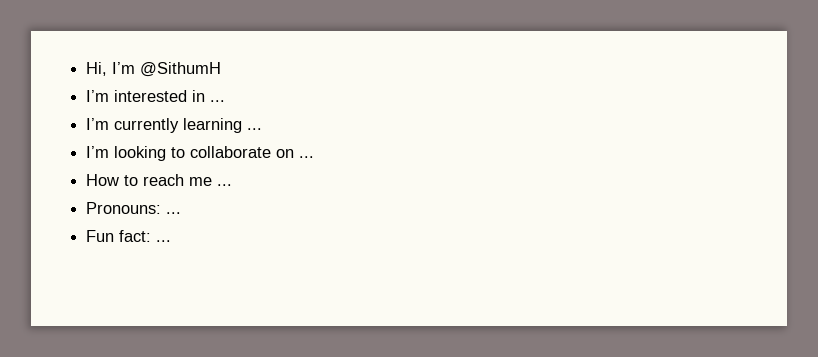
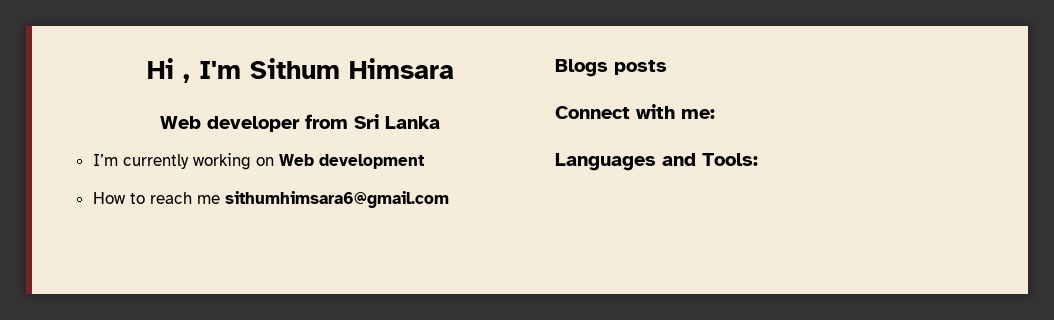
[86,62,222,77] [86,90,226,102] [86,118,263,133] [86,146,315,161] [86,174,233,186] [86,202,182,214] [86,230,172,242] Hi, I’m @SithumH // I’m interested in ... // I’m currently learning ... // I’m looking to collaborate on ... // How to reach me ... // Pronouns: ... // Fun fact: ... -> [146,58,454,83] [160,114,440,132] [92,153,425,170] [92,191,449,208] [555,59,667,77] [555,104,715,119] [555,153,758,171] Hi , I'm Sithum Himsara // Web developer from Sri Lanka // I’m currently working on Web development // How to reach me sithumhimsara6@gmail.com // Blogs posts // Connect with me: // Languages and Tools:

